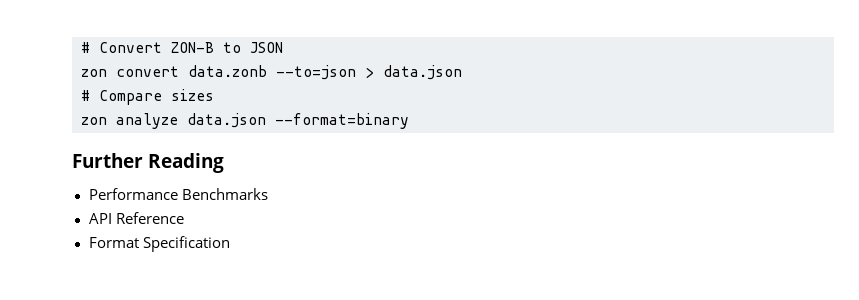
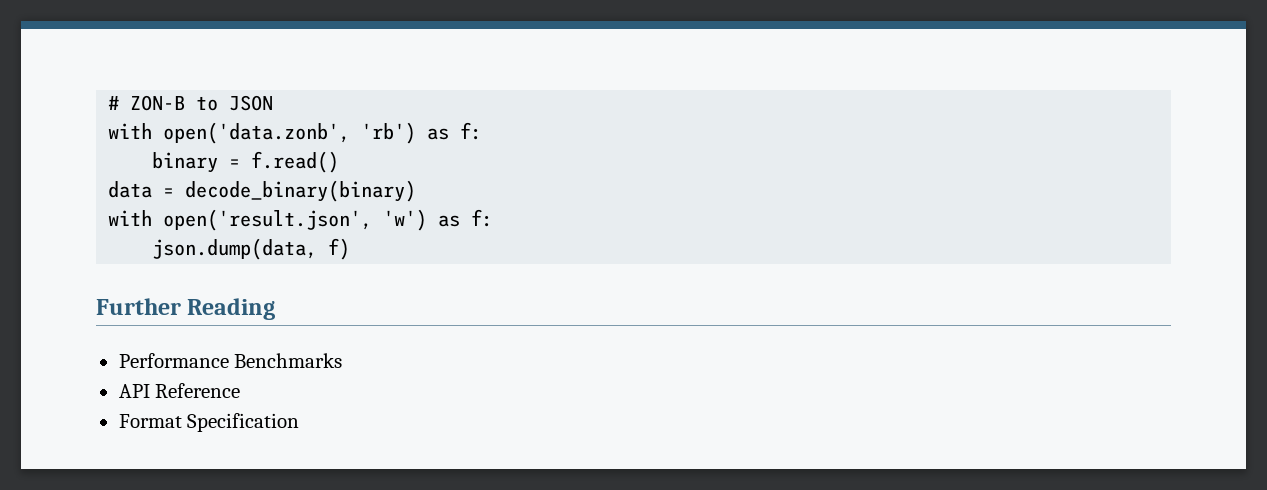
[81,42,162,53] # Convert -> [108,96,120,110] #
[81,65,462,80] [81,89,214,105] [81,113,409,129] zon convert data.zonb --to=json > data.json // # Compare sizes // zon analyze data.json --format=binary -> [108,122,483,144] [152,151,340,173] [108,180,417,202] [108,209,494,231] [152,238,351,260] with open('data.zonb', 'rb') as f: // binary = f.read() // data = decode_binary(binary) // with open('result.json', 'w') as f: // json.dump(data, f)

